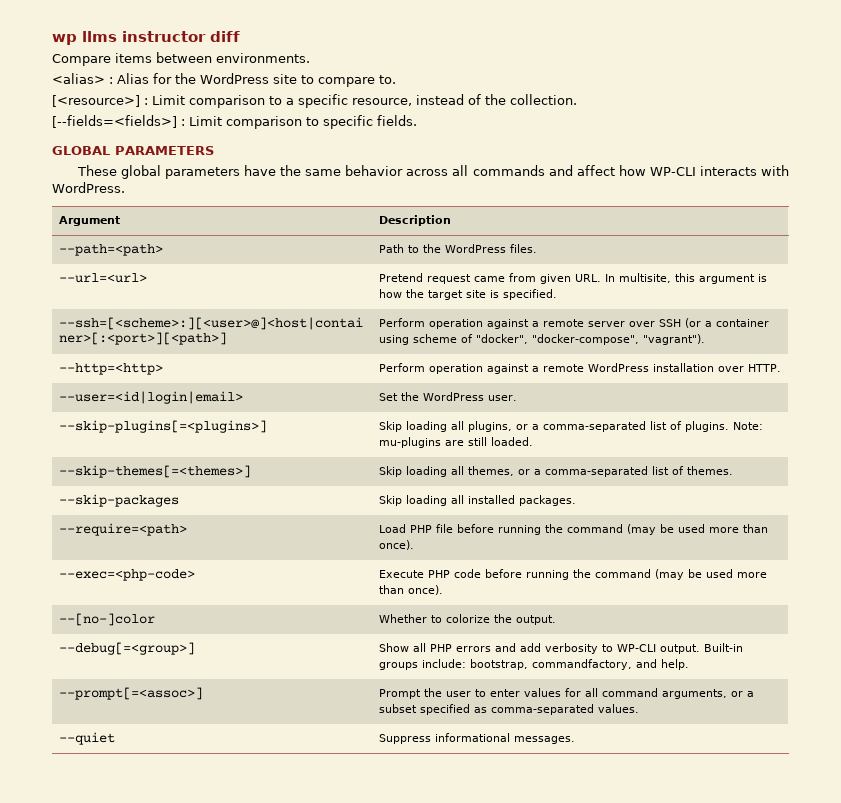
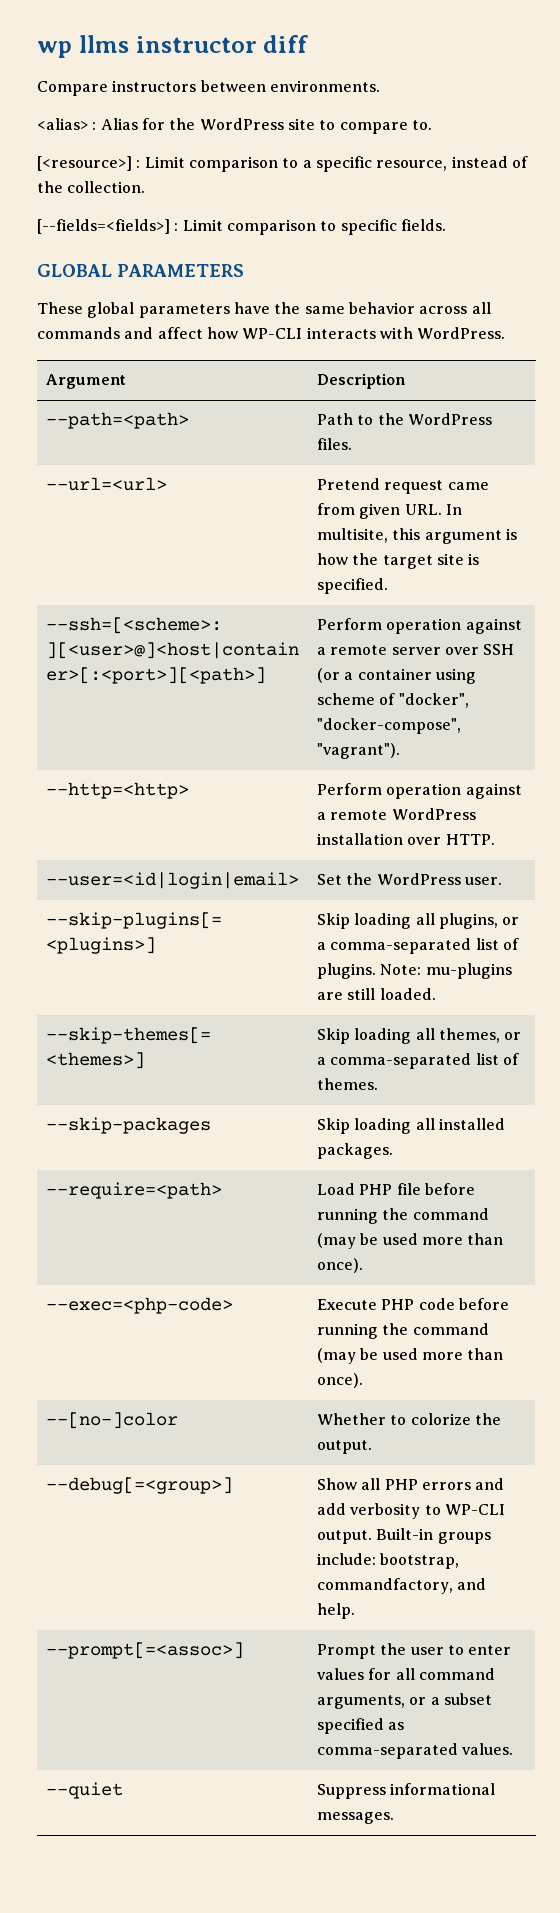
[115,53,152,63] items -> [112,80,197,92] instructors

